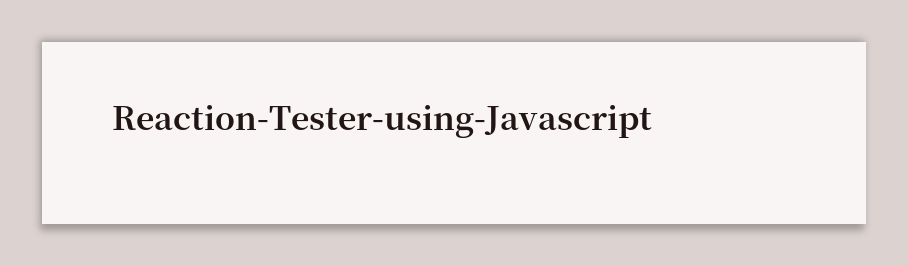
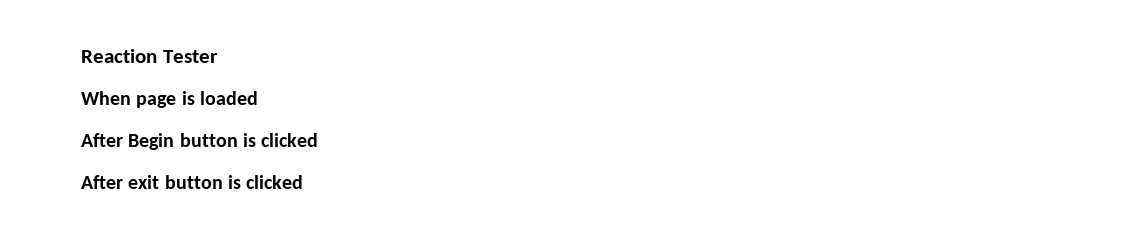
[112,105,652,138] Reaction-Tester-using-Javascript -> [81,49,218,63] [81,91,258,108] [81,133,319,150] [81,175,304,189] Reaction Tester // When page is loaded // After Begin button is clicked // After exit button is clicked

